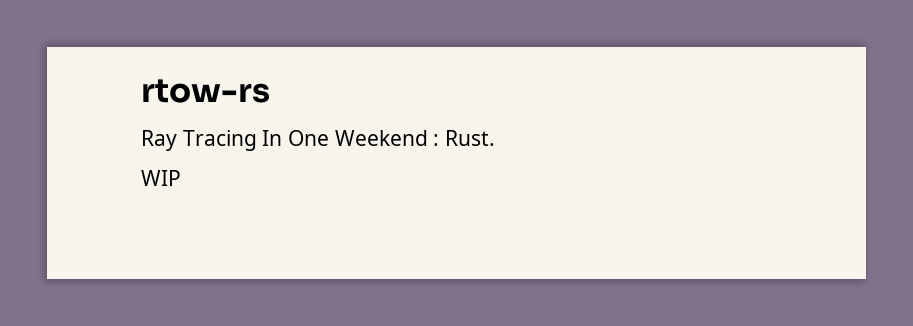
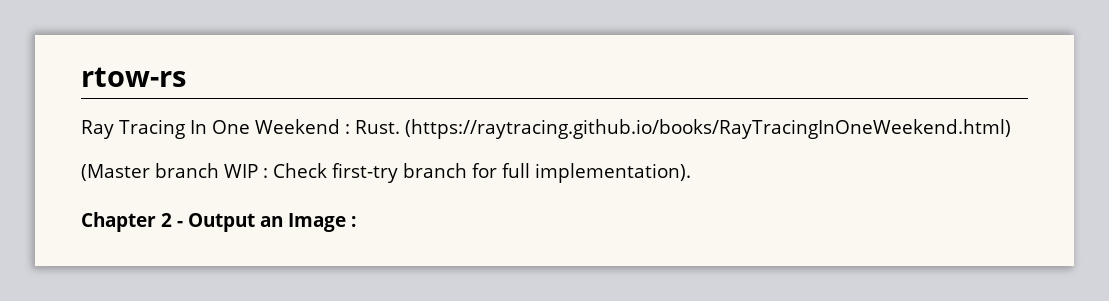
[141,170,181,186] // WIP -> [404,119,1011,139] [81,163,691,183] [81,212,356,232] (https://raytracing.github.io/books/RayTracingInOneWeekend.html) // (Master branch WIP : Check first-try branch for full implementation). // Chapter 2 - Output an Image :

